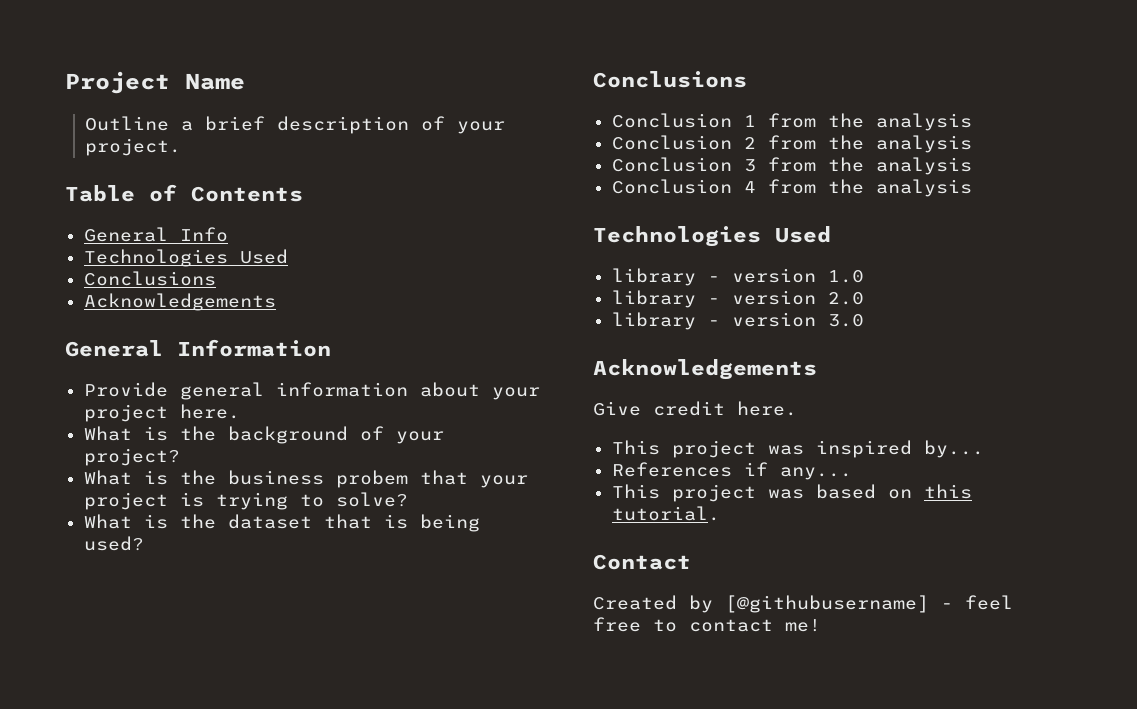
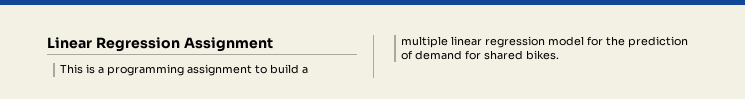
[65,71,245,94] [84,116,505,134] [84,138,181,156] [65,184,303,202] [83,227,228,242] [83,249,288,267] [83,271,216,286] [83,293,276,311] [65,339,331,357] [83,382,540,400] [83,404,240,422] [83,426,444,444] [83,448,180,466] [83,470,528,488] [83,492,408,510] [83,514,480,532] [83,536,144,551] [593,71,747,88] [611,113,972,131] [611,135,972,153] [611,157,972,175] [611,179,972,197] [593,226,831,247] [611,268,864,286] [611,290,864,308] [611,312,864,330] [593,359,817,380] [593,401,797,416] [611,440,984,458] [611,462,852,480] [611,484,972,502] [611,506,720,521] [593,554,691,570] [593,595,1013,613] [593,617,821,632] Project Name // Outline a brief description of your project. // Table of Contents // General Info // Technologies Used // Conclusions // Acknowledgements // General Information // Provide general information about your project here. // What is the background of your project? // What is the business probem that your project is trying to solve? // What is the dataset that is being used? // Conclusions // Conclusion 1 from the analysis // Conclusion 2 from the analysis // Conclusion 3 from the analysis // Conclusion 4 from the analysis // Technologies Used // library - version 1.0 // library - version 2.0 // library - version 3.0 // Acknowledgements // Give credit here. // This project was inspired by... // References if any... // This project was based on this tutorial. // Contact // Created by [@githubusername] - feel free to contact me! -> [47,37,273,52] [60,64,309,76] [401,36,689,48] [401,50,560,60] Linear Regression Assignment // This is a programming assignment to build a multiple linear regression model for the prediction of demand for shared bikes.

